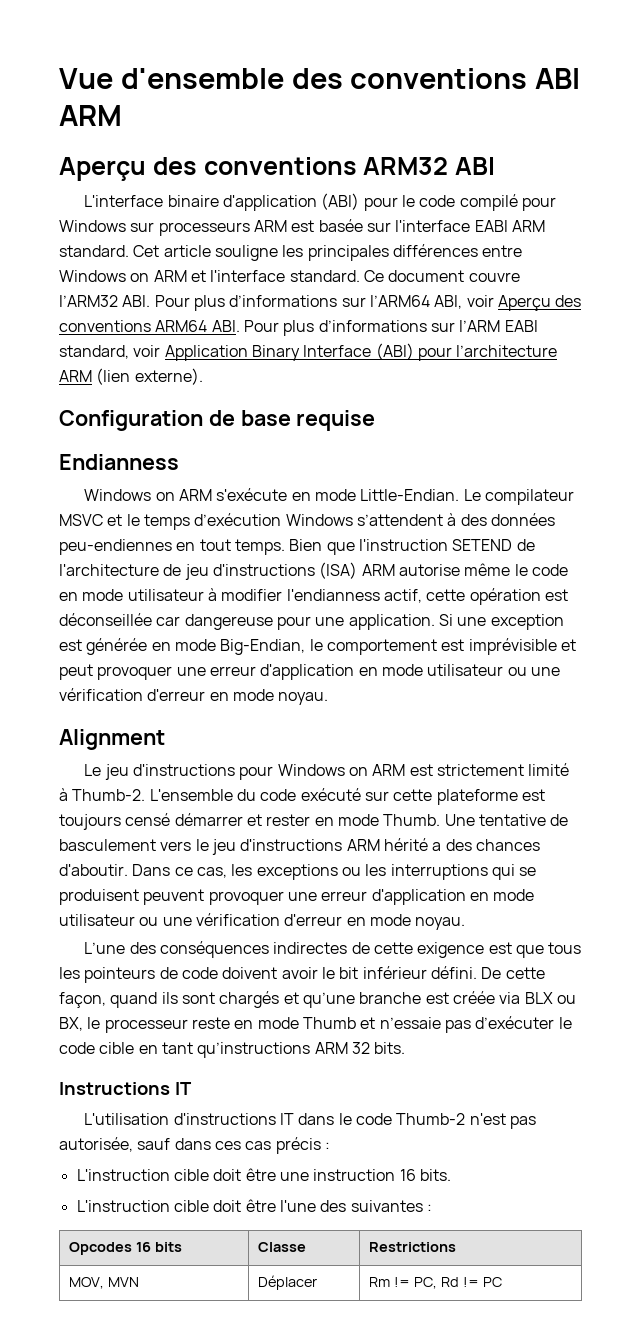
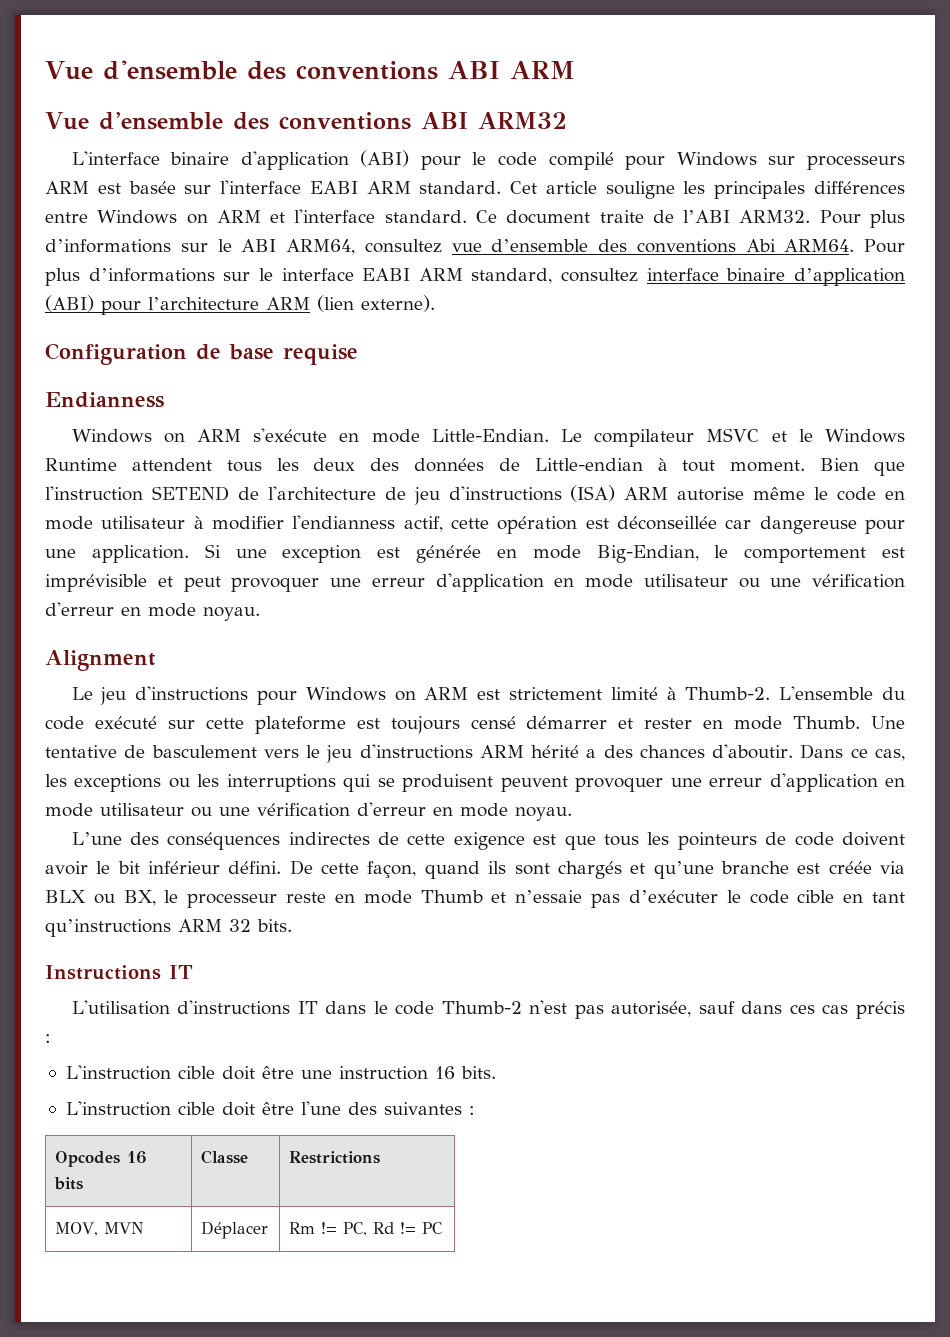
[59,157,357,181] Aperçu des conventions -> [45,112,468,130] Vue d’ensemble des conventions ABI
[455,157,495,175] ABI -> (567, 120) none
[468,272,520,282] [59,295,582,311] [59,320,538,336] [59,345,372,361] couvre l’ARM32 ABI. Pour plus d’informations sur l’ARM64 ABI, voir Aperçu des conventions ARM64 ABI. Pour plus d’informations sur l’ARM EABI standard, voir Application Binary Interface -> [599,210,906,228] [45,239,905,255] [45,268,905,286] traite de l’ABI ARM32. Pour plus d’informations sur le ABI ARM64, consultez vue d’ensemble des conventions Abi ARM64. Pour plus d’informations sur le interface EABI ARM standard, consultez interface binaire d’application
[143,513,555,530] [59,539,285,555] temps d’exécution Windows s’attendent à des données peu-endiennes en tout temps. -> [824,429,905,443] [45,458,806,472] Windows Runtime attendent tous les deux des données de Little-endian à tout moment.

